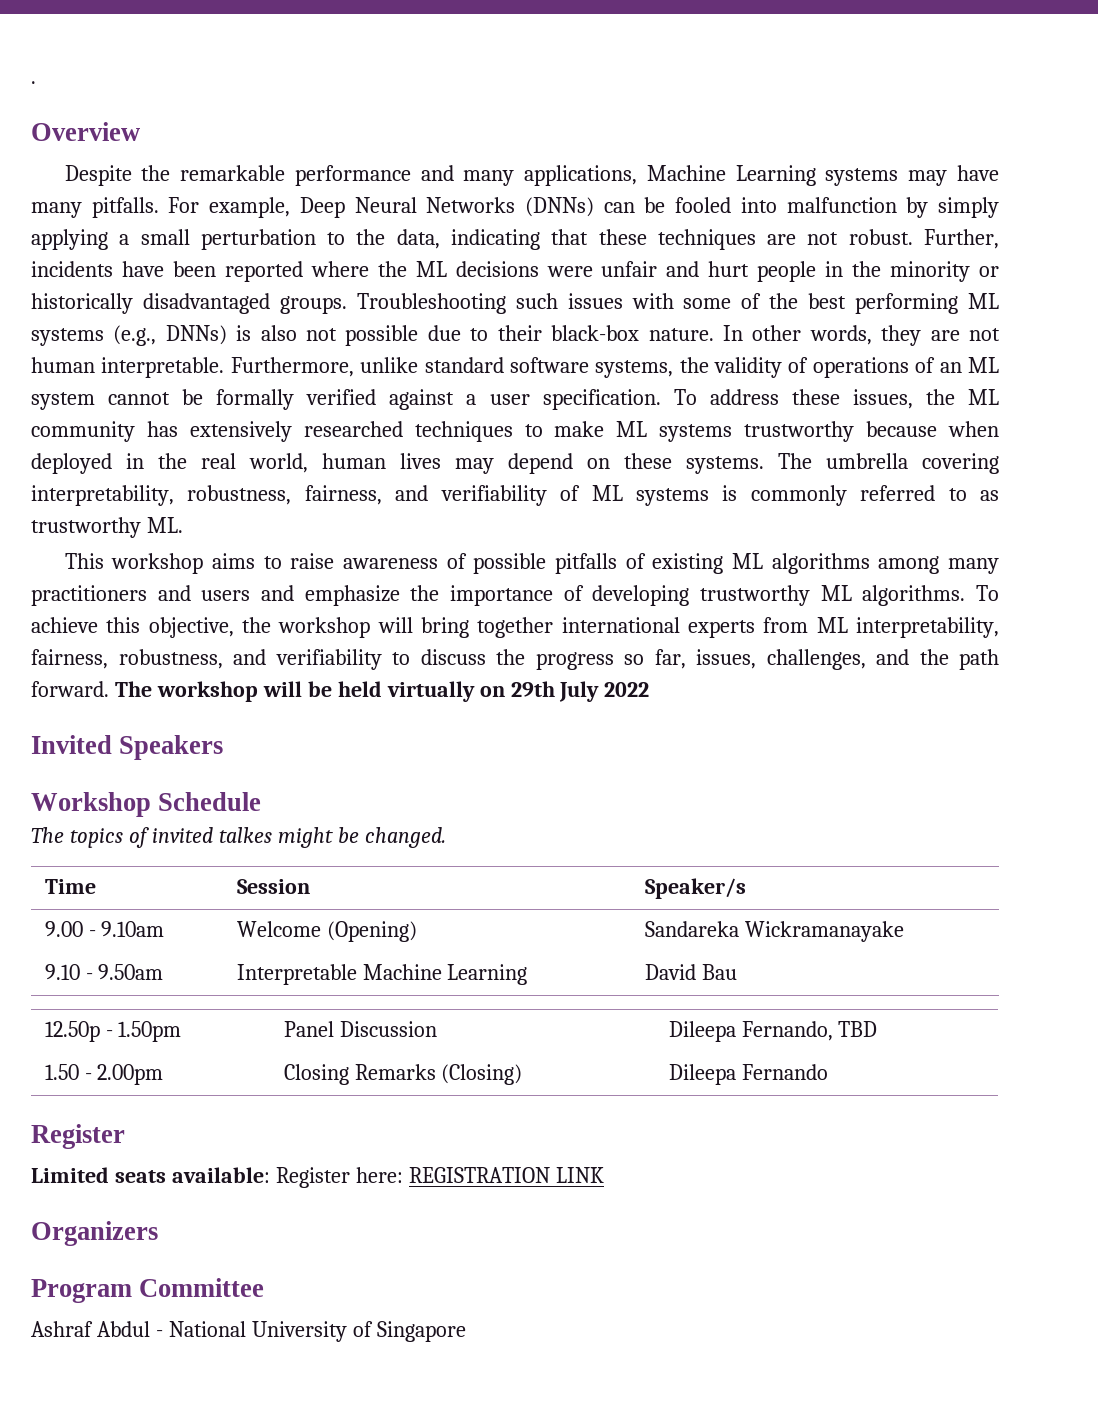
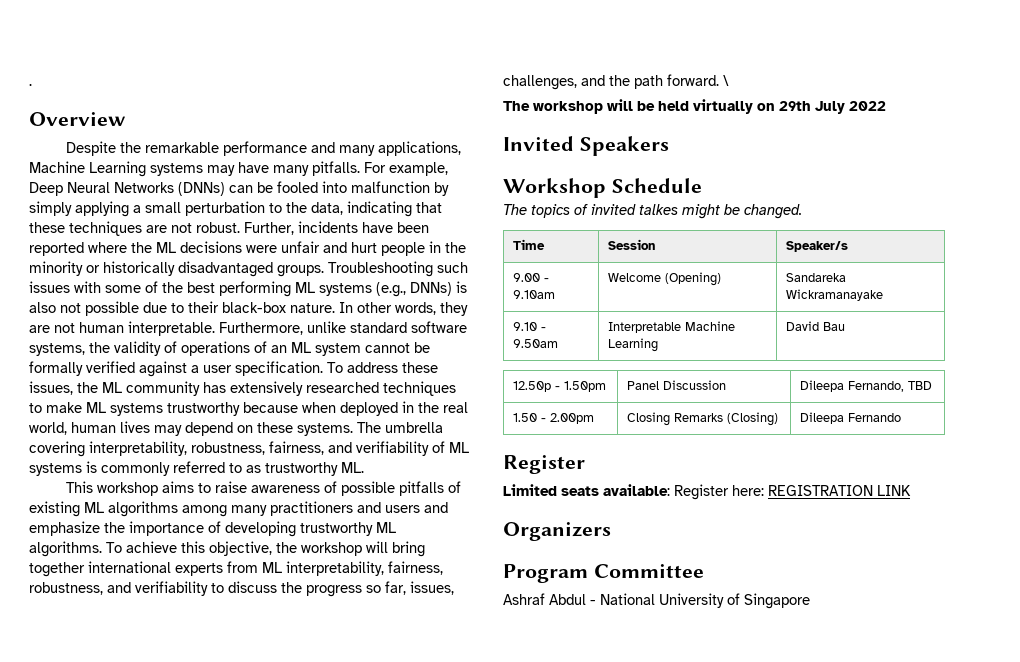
(109, 689) none -> [723,75,729,86] \ //

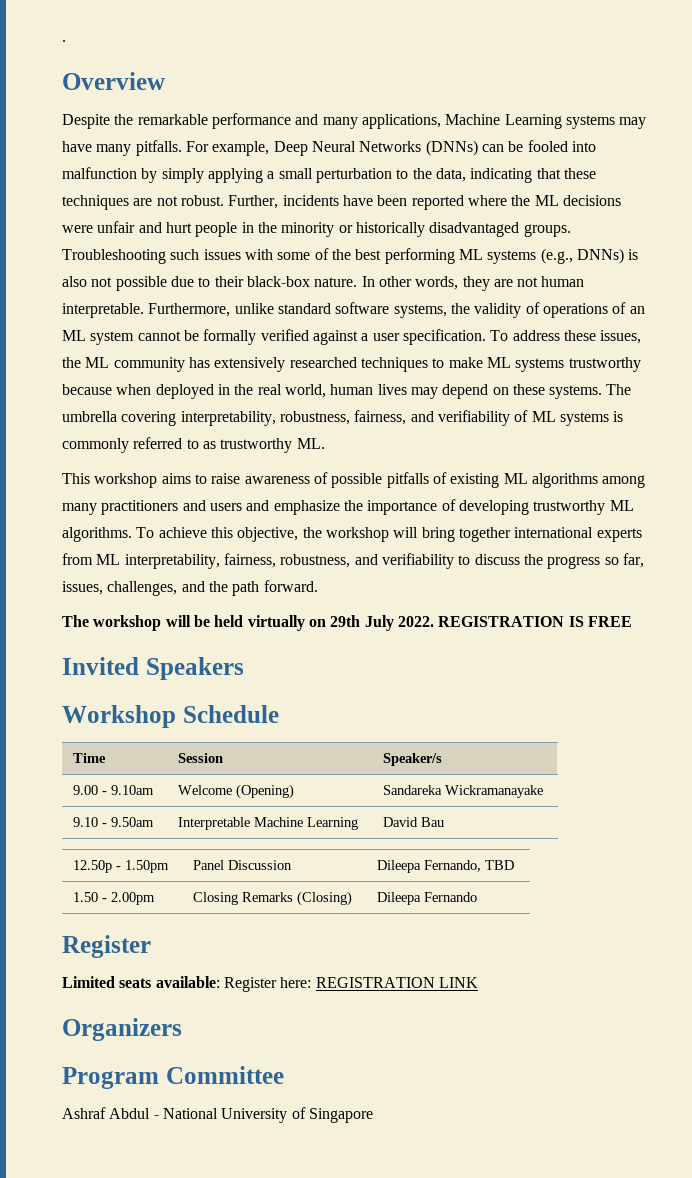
[723,75,729,86] \ -> (318, 586) none
[849,101,886,111] 2022 -> [397,616,632,627] 2022. REGISTRATION IS FREE
[503,204,802,219] // The topics of invited talkes might be changed. -> (279, 714) none

